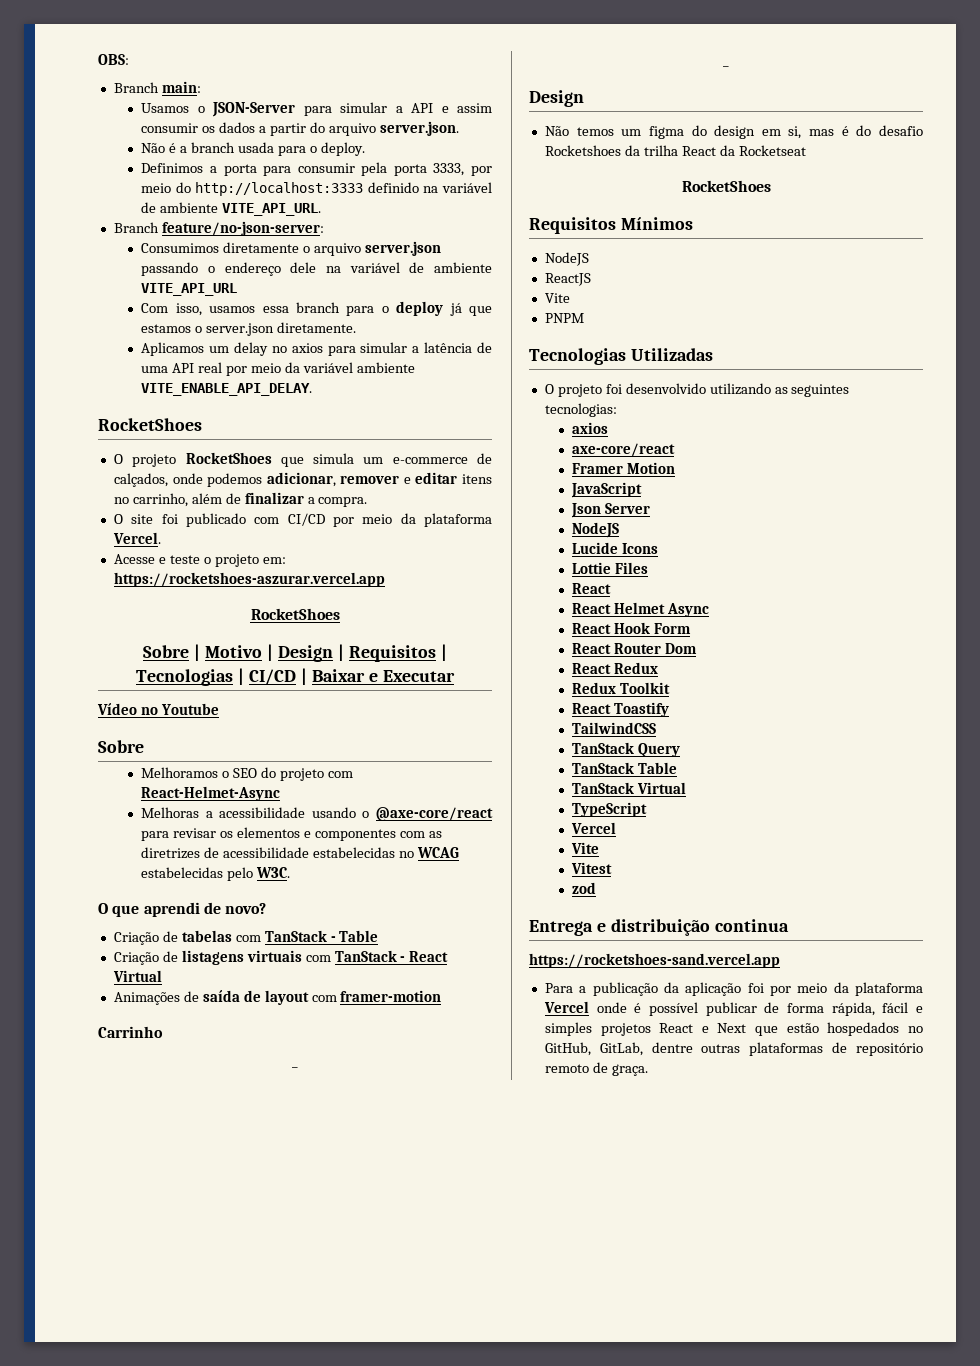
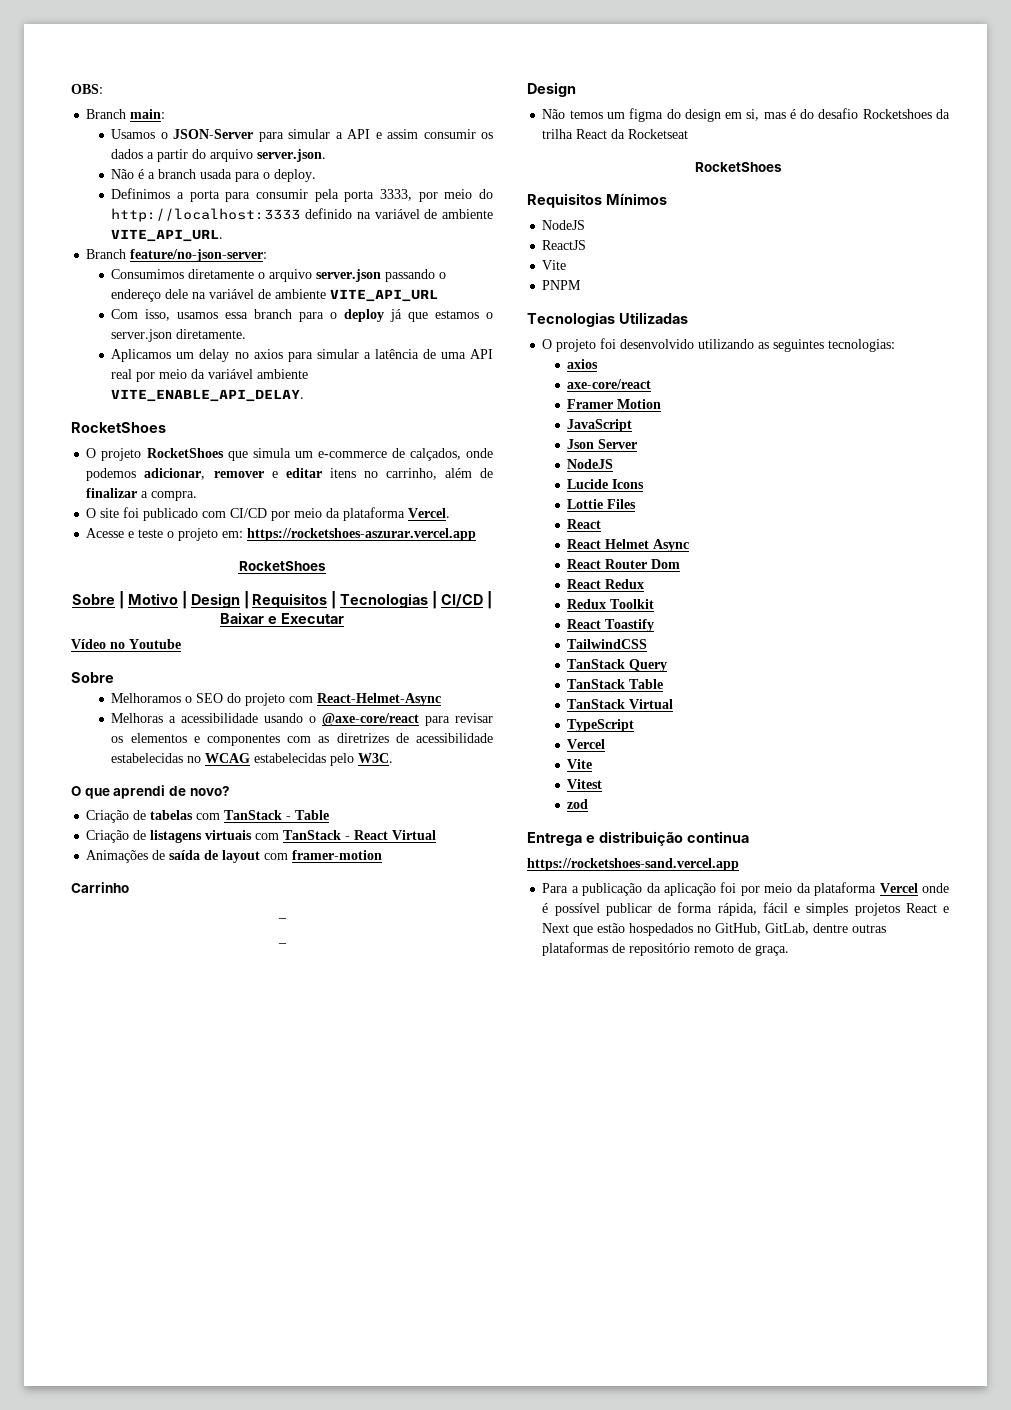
[572,622,692,634] // React Hook Form -> (690, 545) none

